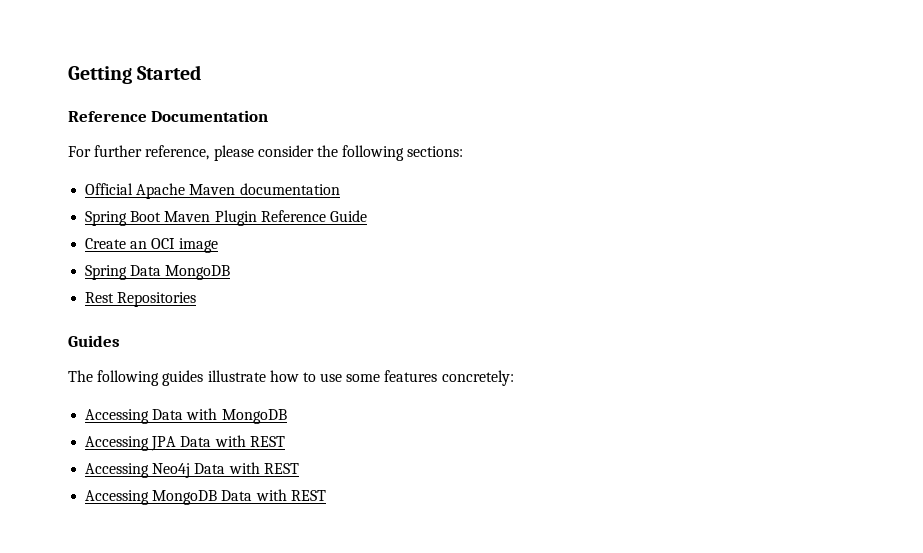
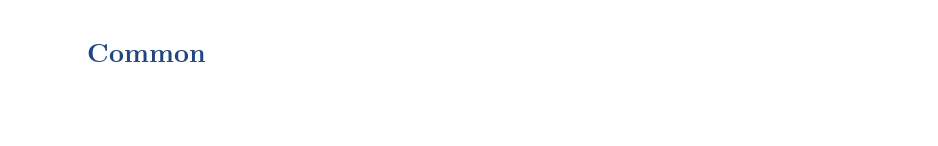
[68,65,202,84] [68,110,269,122] [68,145,464,161] [85,183,340,199] [85,210,367,226] [85,238,218,253] [85,265,231,280] [85,292,197,307] [68,335,120,347] [68,370,514,386] [85,408,287,424] [85,435,285,451] [85,462,299,478] [85,489,326,505] Getting Started // Reference Documentation // For further reference, please consider the following sections: // Official Apache Maven documentation // Spring Boot Maven Plugin Reference Guide // Create an OCI image // Spring Data MongoDB // Rest Repositories // Guides // The following guides illustrate how to use some features concretely: // Accessing Data with MongoDB // Accessing JPA Data with REST // Accessing Neo4j Data with REST // Accessing MongoDB Data with REST -> [87,44,206,62] Common

